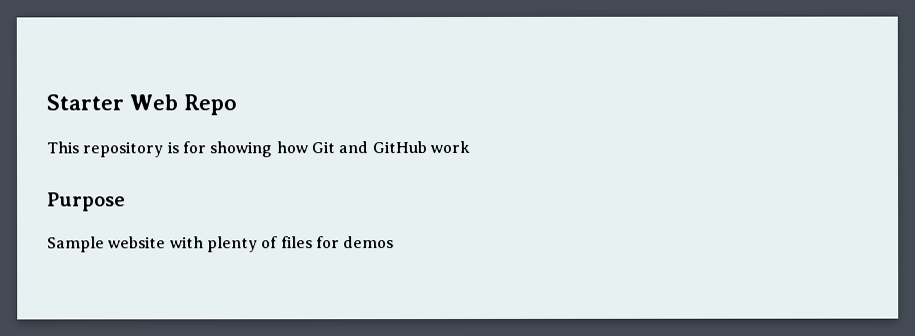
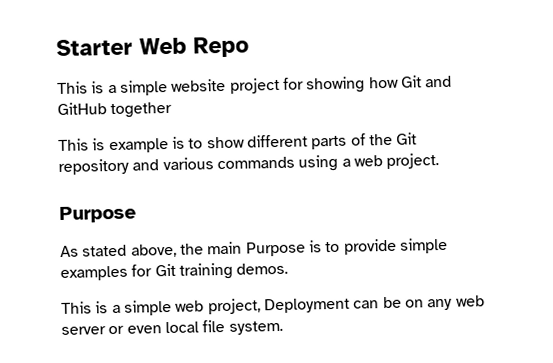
[82,141,179,158] repository is -> [91,77,280,96] is a simple website project
[429,140,470,154] [47,192,126,212] [47,236,395,253] work // Purpose // Sample website with plenty of files for demos -> [110,101,173,119] [58,132,418,154] [58,153,440,175] [59,205,136,223] [60,237,448,258] [60,262,289,281] [61,295,485,316] [61,319,283,335] together // This is example is to show different parts of the Git repository and various commands using a web project. // Purpose // As stated above, the main Purpose is to provide simple examples for Git training demos. // This is a simple web project, Deployment can be on any web server or even local file system.

